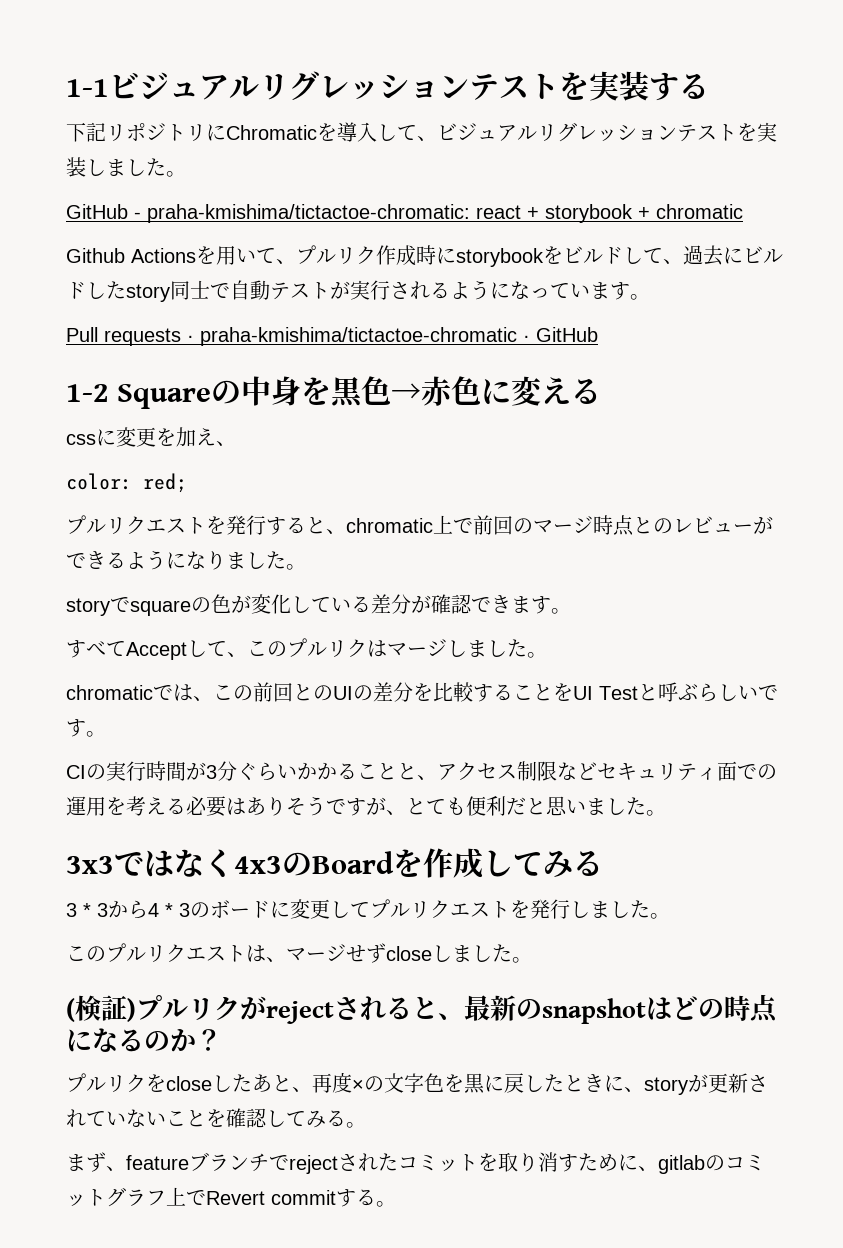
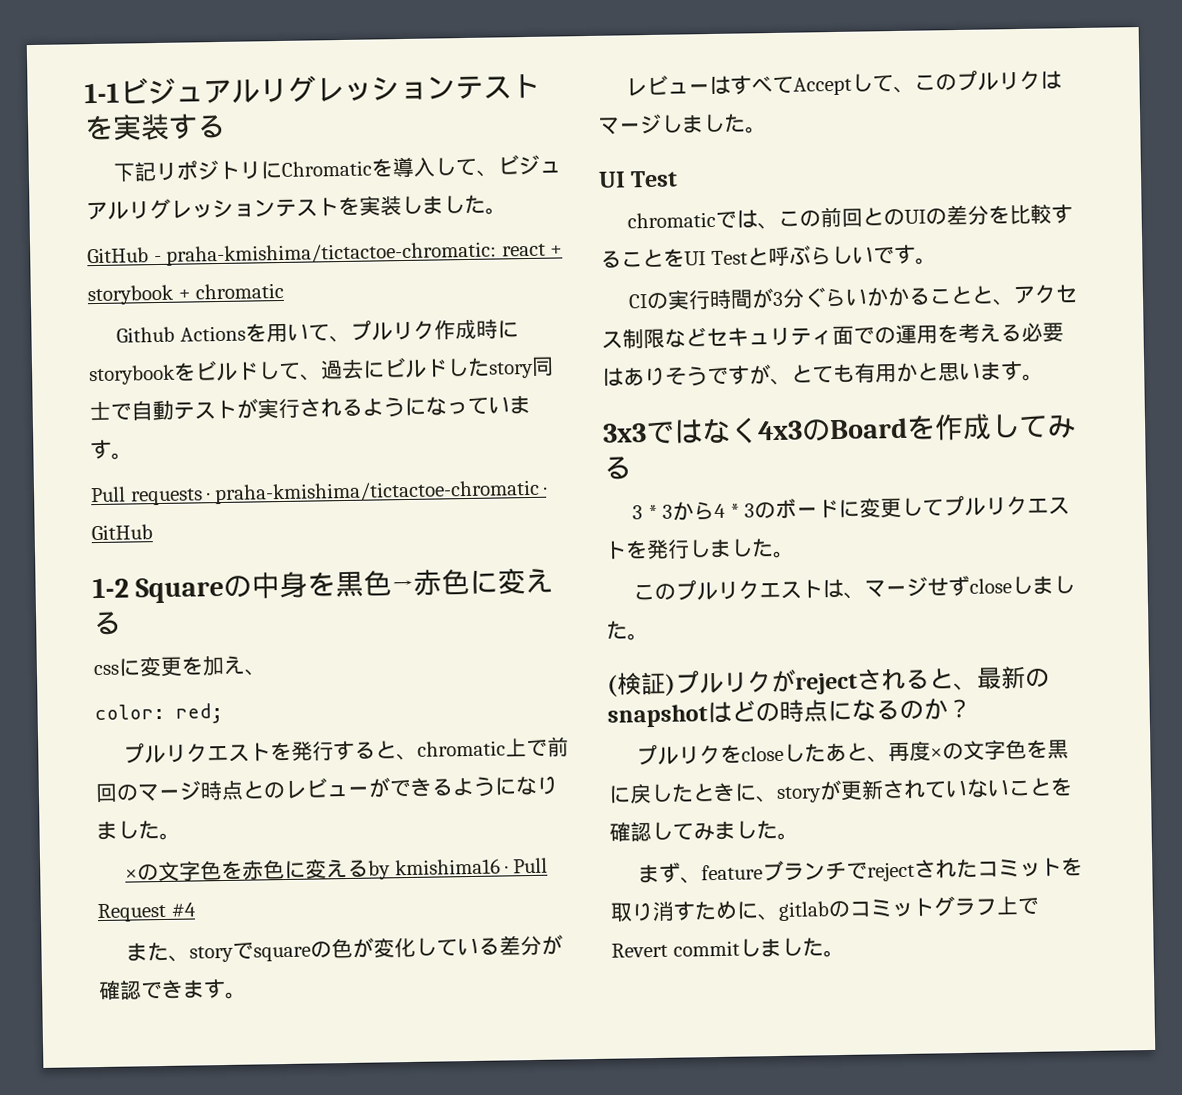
(306, 567) none -> [124,857,548,883] [97,902,196,923] [125,941,190,962] ×の文字色を赤色に変えるby kmishima16 · Pull Request #4 // また、
(571, 611) none -> [624,75,731,97] レビューは
(547, 655) none -> [598,170,679,188] // UI Test
[466,796,526,816] 便利だ -> [854,362,918,383] 有用か
[606,797,646,815] した -> [1001,360,1023,381] す
[326,1110,346,1127] る -> [714,820,778,841] ました
[336,1189,376,1207] する -> [738,937,824,958] しました

